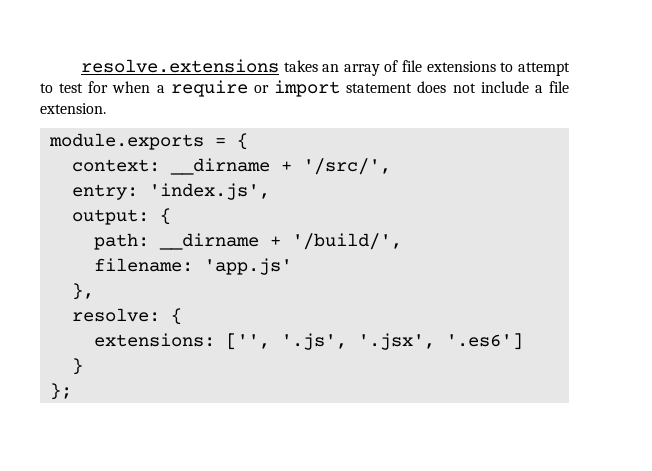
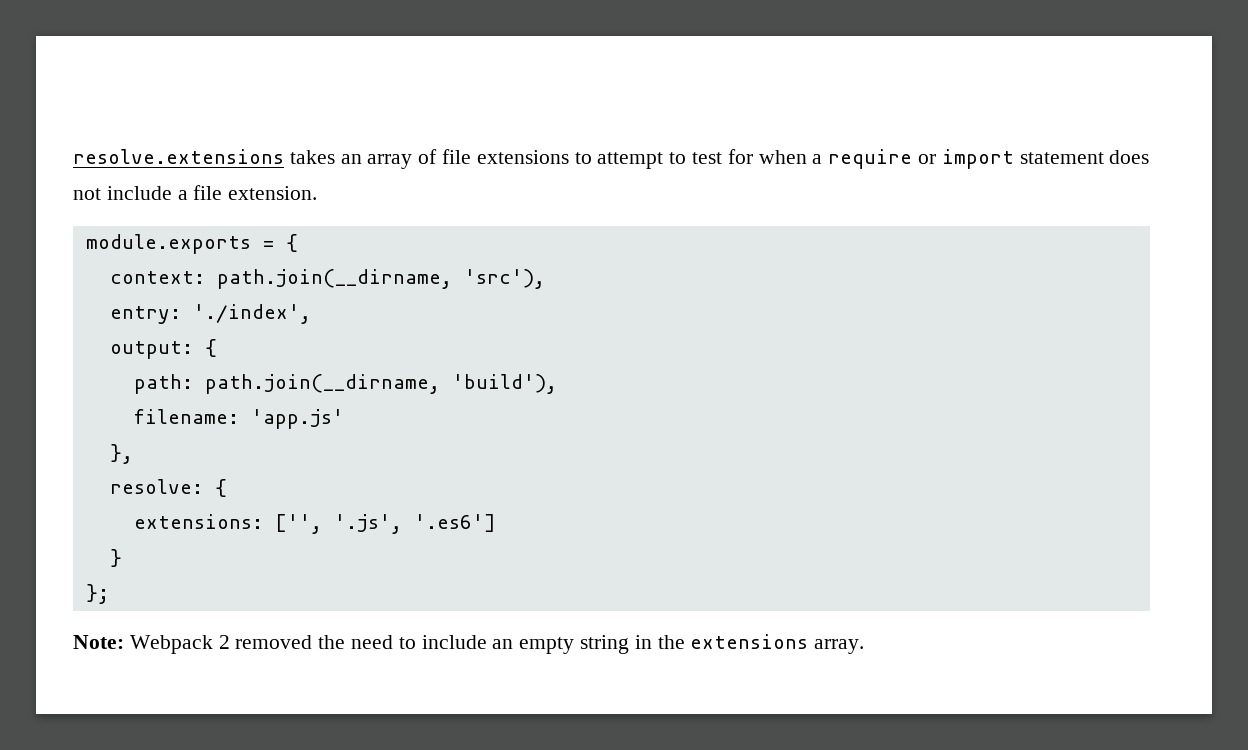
[169,158,391,175] __dirname + '/src/', -> [216,269,545,289] path.join(__dirname, 'src'),
[148,183,270,200] 'index.js', -> [192,304,311,324] './index',
[158,233,402,250] __dirname + '/build/', -> [204,374,557,394] path.join(__dirname, 'build'),
[357,333,435,350] '.jsx', -> (402, 524) none
(72, 391) none -> [73,634,865,654] // Note: Webpack 2 removed the need to include an empty string in the extensions array.

